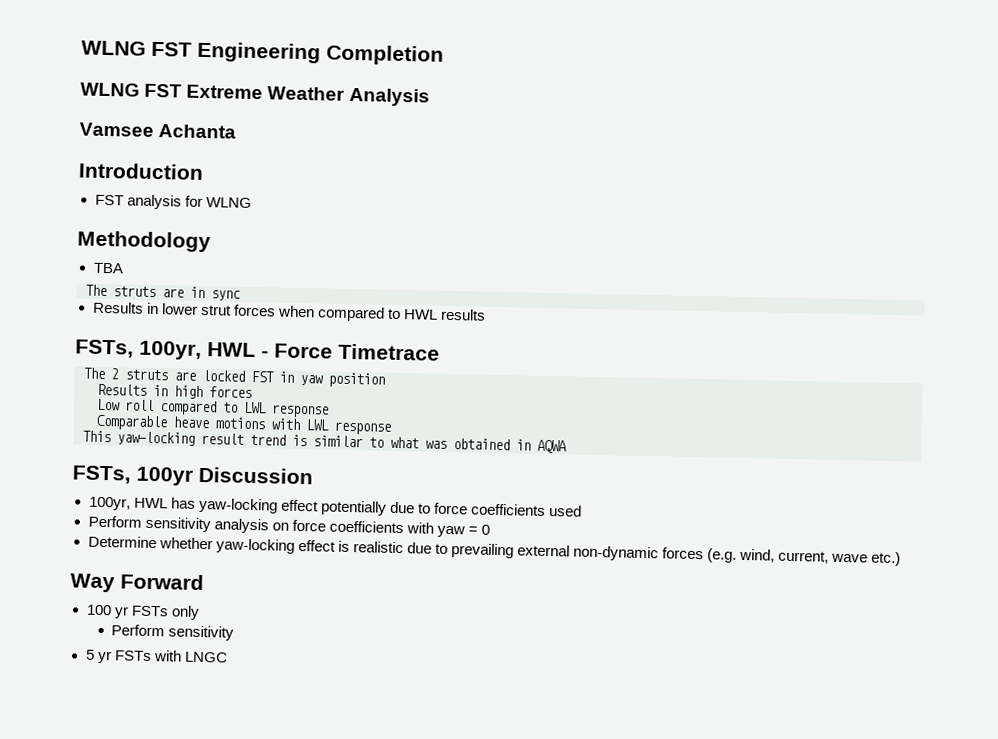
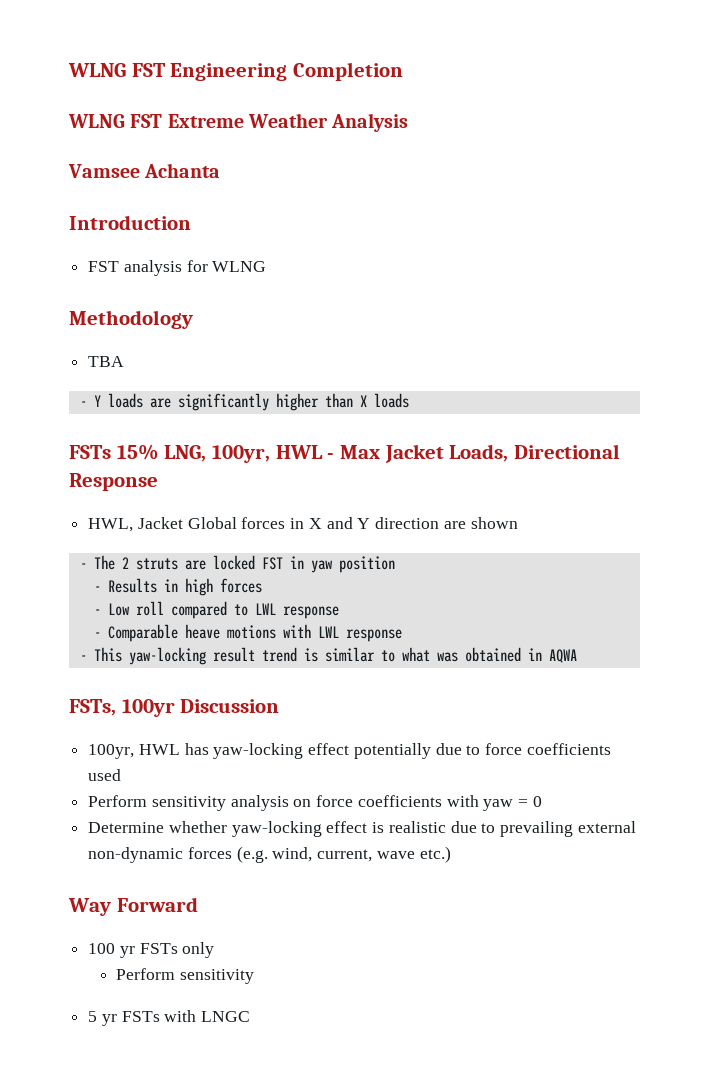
[85,284,241,301] [92,301,486,322] [75,339,440,361] The struts are in sync // Results in lower strut forces when compared to HWL results // FSTs, 100yr, HWL - Force Timetrace // -> [79,393,409,411] [69,444,621,463] [69,473,158,491] [88,517,518,532] [79,563,87,569] - Y loads are significantly higher than X loads // FSTs 15% LNG, 100yr, HWL - Max Jacket Loads, Directional Response // HWL, Jacket Global forces in X and Y direction are shown // -
(385, 380) none -> [93,586,101,592] -
(252, 392) none -> [93,609,101,615] -
(329, 411) none -> [93,632,101,638] -
(391, 428) none -> [79,655,87,661] -

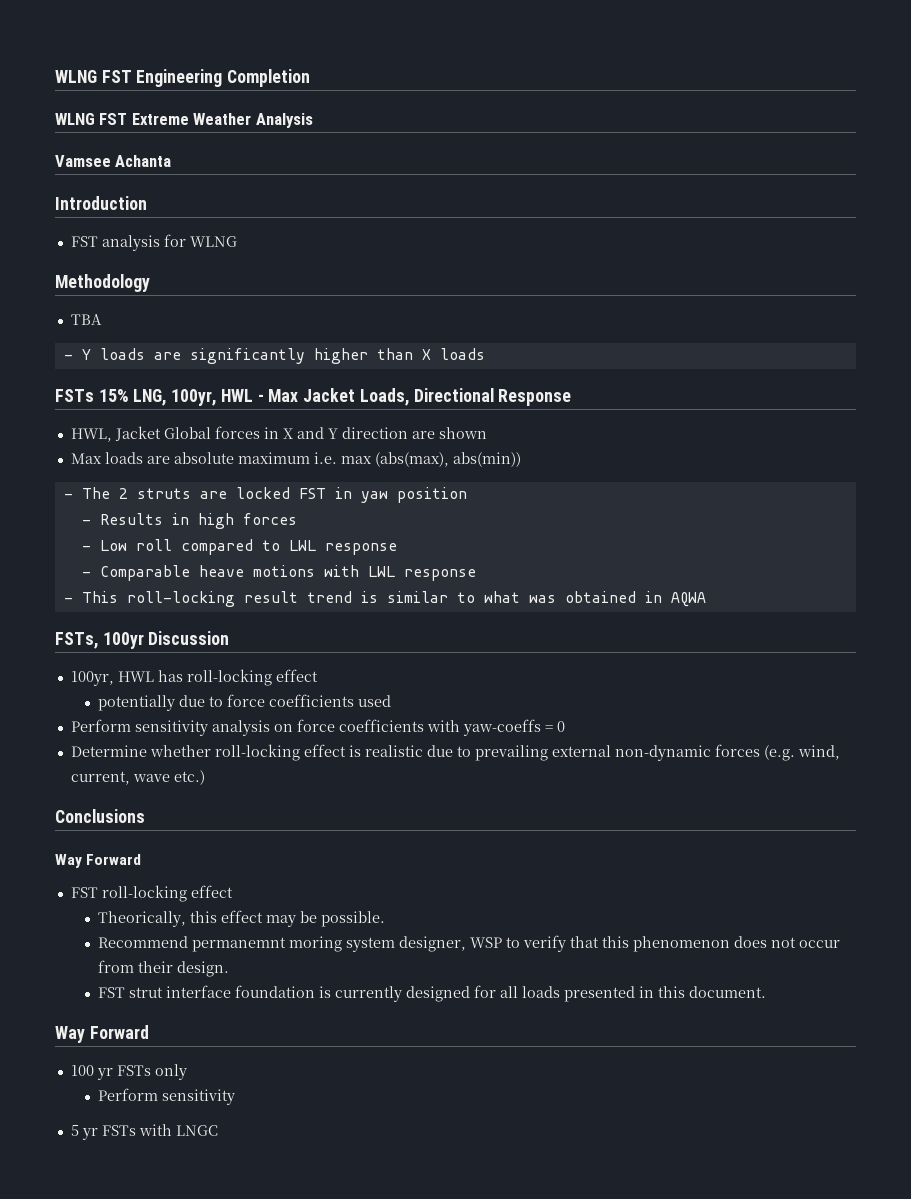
(518, 523) none -> [70,452,521,467] // Max loads are absolute maximum i.e. max (abs(max), abs(min))
[128,647,206,665] yaw-locking -> [126,591,235,607] roll-locking
[213,743,350,759] yaw-locking effect -> [186,669,318,686] roll-locking effect //
[483,799,514,811] yaw -> [462,719,541,736] yaw-coeffs
[231,821,322,837] yaw-locking -> [214,744,300,761] roll-locking
(451, 854) none -> [55,809,145,823] [55,854,142,868] [70,885,233,902] [97,910,385,927] [97,935,840,952] [97,960,229,977] [97,985,766,1002] // Conclusions // Way Forward // FST roll-locking effect // Theorically, this effect may be possible. // Recommend permanemnt moring system designer, WSP to verify that this phenomenon does not occur from their design. // FST strut interface foundation is currently designed for all loads presented in this document.

